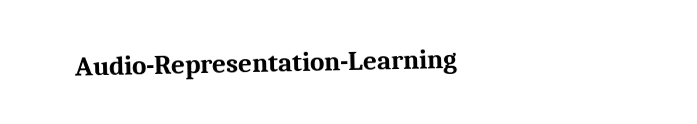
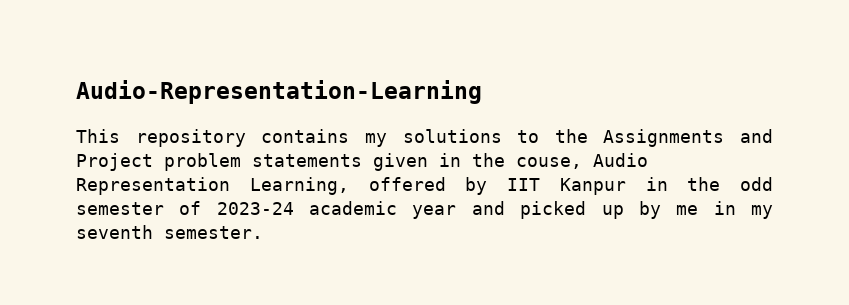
(458, 65) none -> [76,129,773,147] [76,153,648,171] [76,177,773,195] [76,201,774,219] [76,225,263,239] // This repository contains my solutions to the Assignments and Project problem statements given in the couse, Audio Representation Learning, offered by IIT Kanpur in the odd semester of 2023-24 academic year and picked up by me in my seventh semester.

